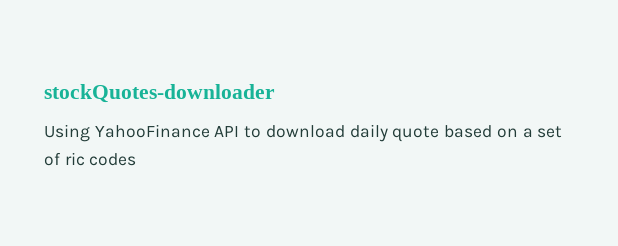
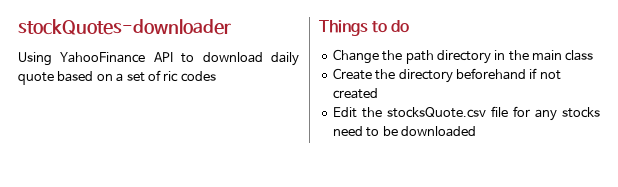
(137, 159) none -> [319,20,410,36] [332,49,594,64] [332,68,561,83] [332,88,378,99] [332,106,600,121] [332,126,476,137] // Things to do // Change the path directory in the main class // Create the directory beforehand if not created // Edit the stocksQuote.csv file for any stocks need to be downloaded

